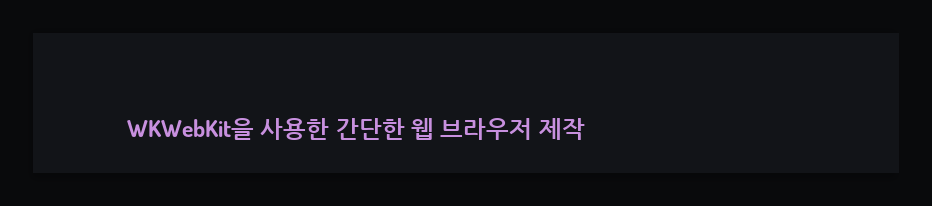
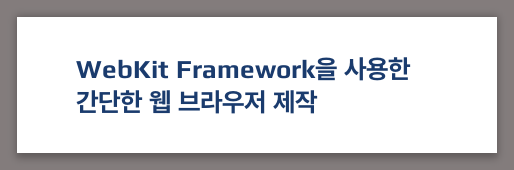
[127,118,254,140] WKWebKit을 -> [76,57,338,81] WebKit Framework을

